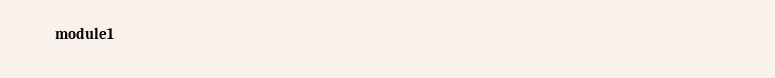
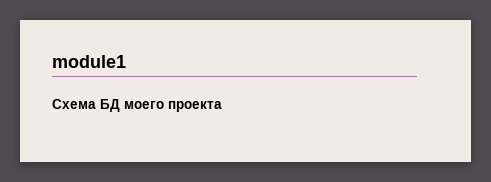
(114, 33) none -> [52,99,222,112] // Схема БД моего проекта

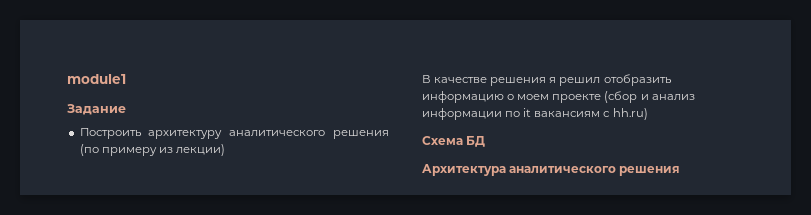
(126, 61) none -> [67,104,126,115] [79,128,390,139] [79,144,225,156] [422,74,672,86] [422,91,695,103] [422,108,648,120] // Задание // Построить архитектуру аналитического решения (по примеру из лекции) // В качестве решения я решил отобразить информацию о моем проекте (сбор и анализ информации по it вакансиям с hh.ru)
[124,101,222,112] моего проекта -> [422,164,681,176] // Архитектура аналитического решения

